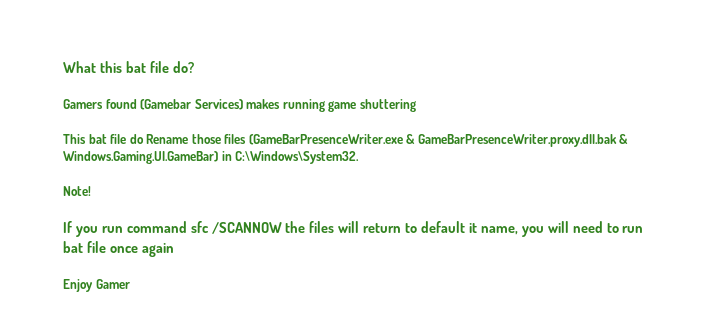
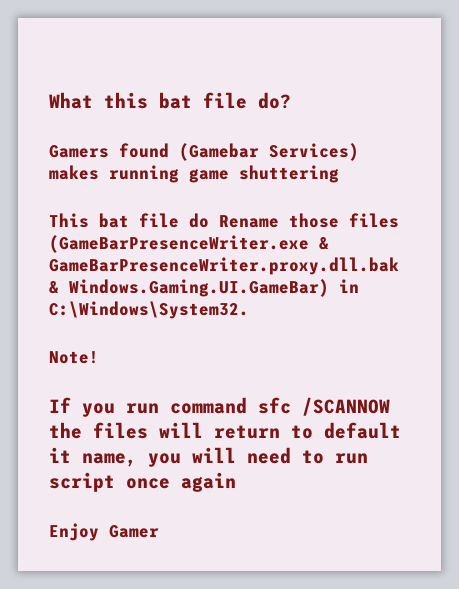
[63,241,106,253] bat file -> [49,472,115,492] script

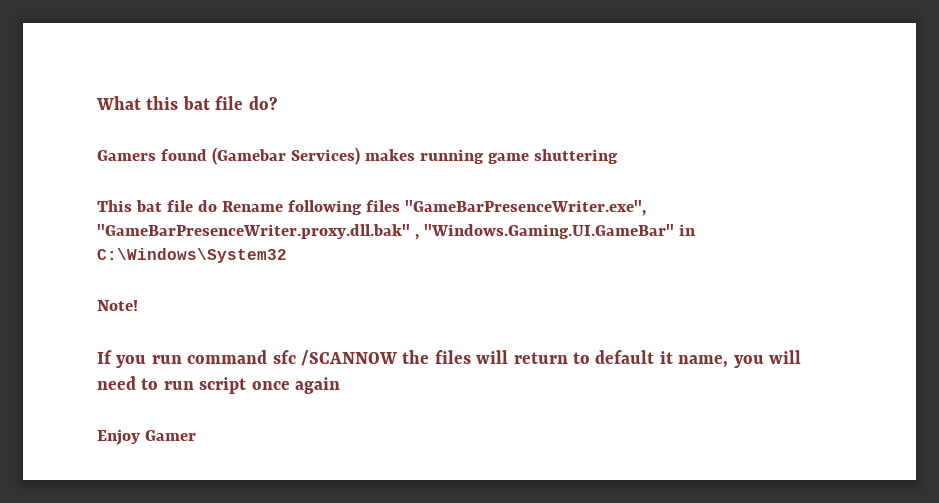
[289,213,399,228] [49,235,329,253] [49,257,399,275] [49,279,359,297] [49,301,249,319] those files (GameBarPresenceWriter.exe & GameBarPresenceWriter.proxy.dll.bak & Windows.Gaming.UI.GameBar) in C:\Windows\System32. -> [287,200,646,216] [97,224,696,240] [97,248,287,263] following files "GameBarPresenceWriter.exe", "GameBarPresenceWriter.proxy.dll.bak" , "Windows.Gaming.UI.GameBar" in C:\Windows\System32

